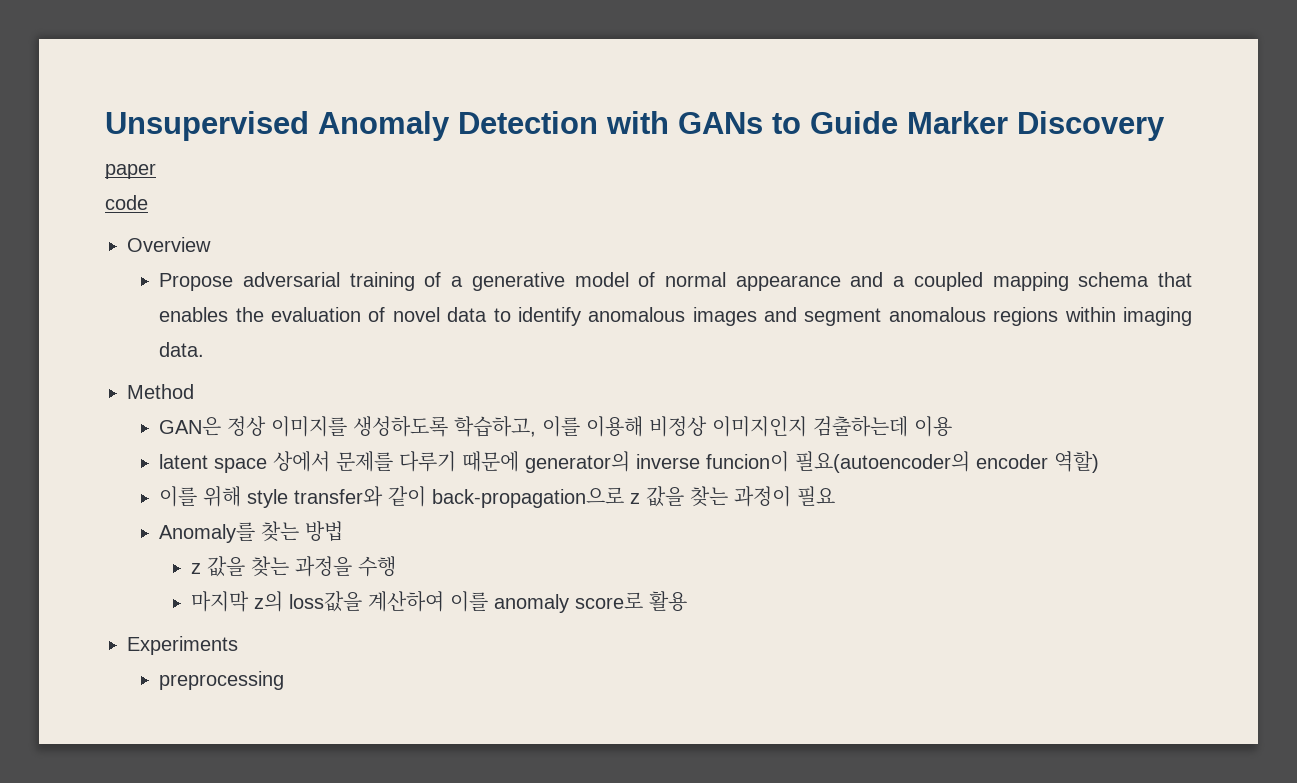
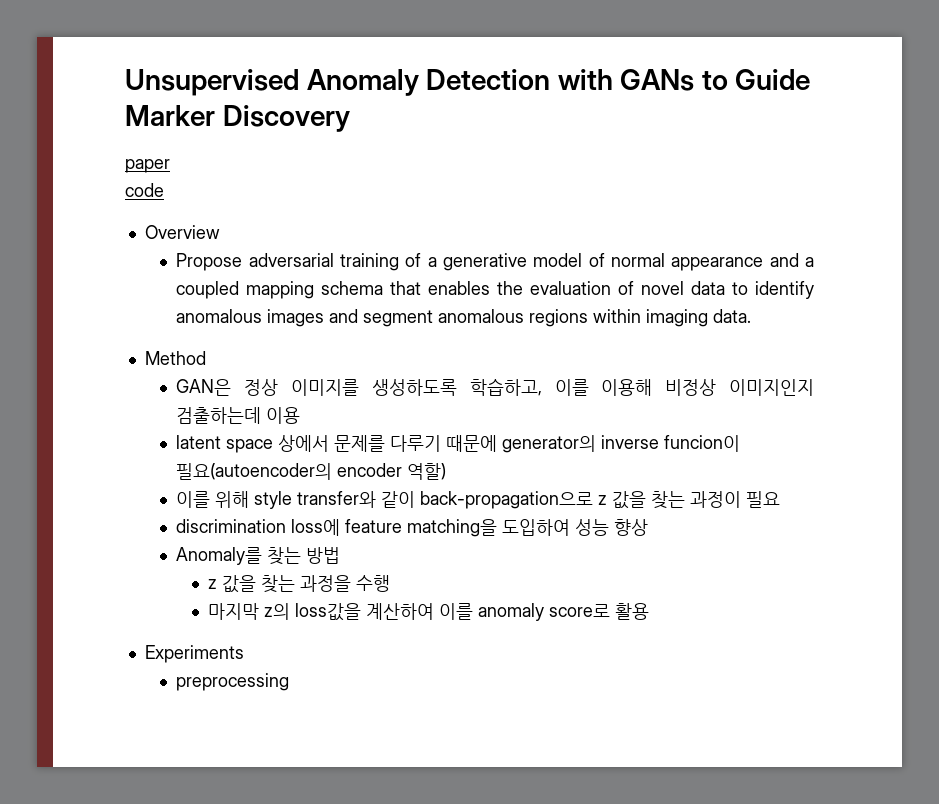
(836, 496) none -> [176,519,649,537] // discrimination loss에 feature matching을 도입하여 성능 향상

